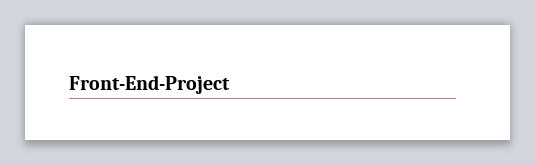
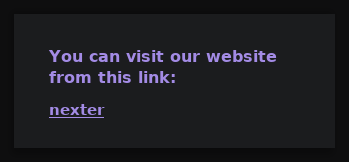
[69,75,230,94] Front-End-Project -> [48,50,277,62] [49,71,176,83] [49,104,105,115] You can visit our website from this link: // nexter

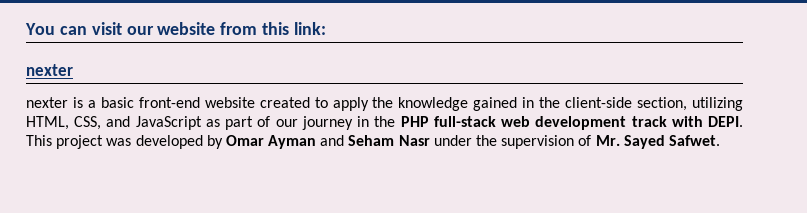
(105, 109) none -> [26,97,743,111] [26,116,744,130] [26,135,720,149] // nexter is a basic front-end website created to apply the knowledge gained in the client-side section, utilizing HTML, CSS, and JavaScript as part of our journey in the PHP full-stack web development track with DEPI. This project was developed by Omar Ayman and Seham Nasr under the supervision of Mr. Sayed Safwet.

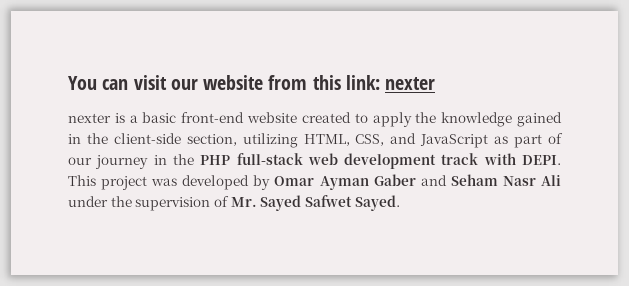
(327, 28) // -> (380, 82) none
(317, 142) none -> [373,174,416,186] Gaber
(430, 140) none -> [540,175,561,186] Ali
[668,135,720,146] Safwet. -> [304,195,400,211] Safwet Sayed.

